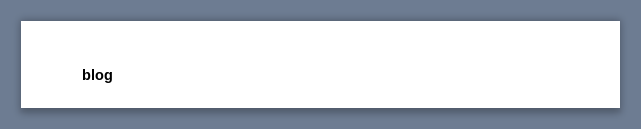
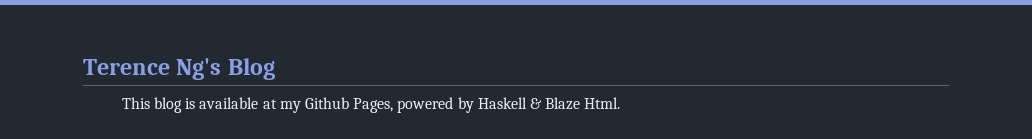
[82,69,113,83] blog -> [83,58,275,80] [121,97,621,113] Terence Ng's Blog // This blog is available at my Github Pages, powered by Haskell & Blaze Html.

